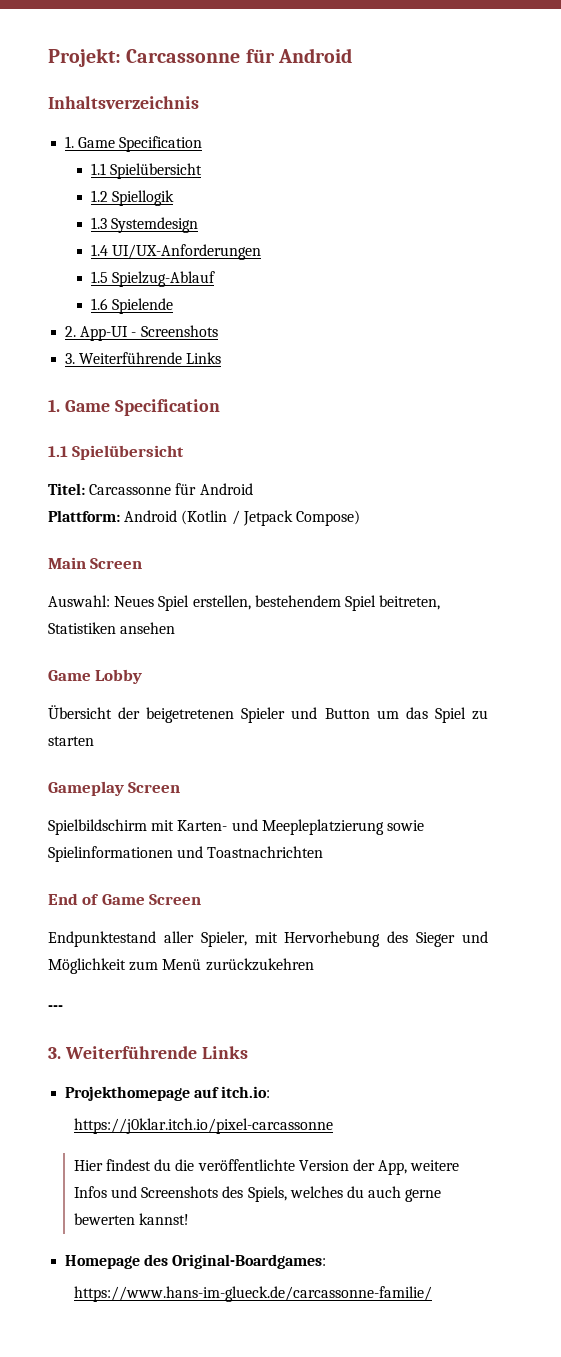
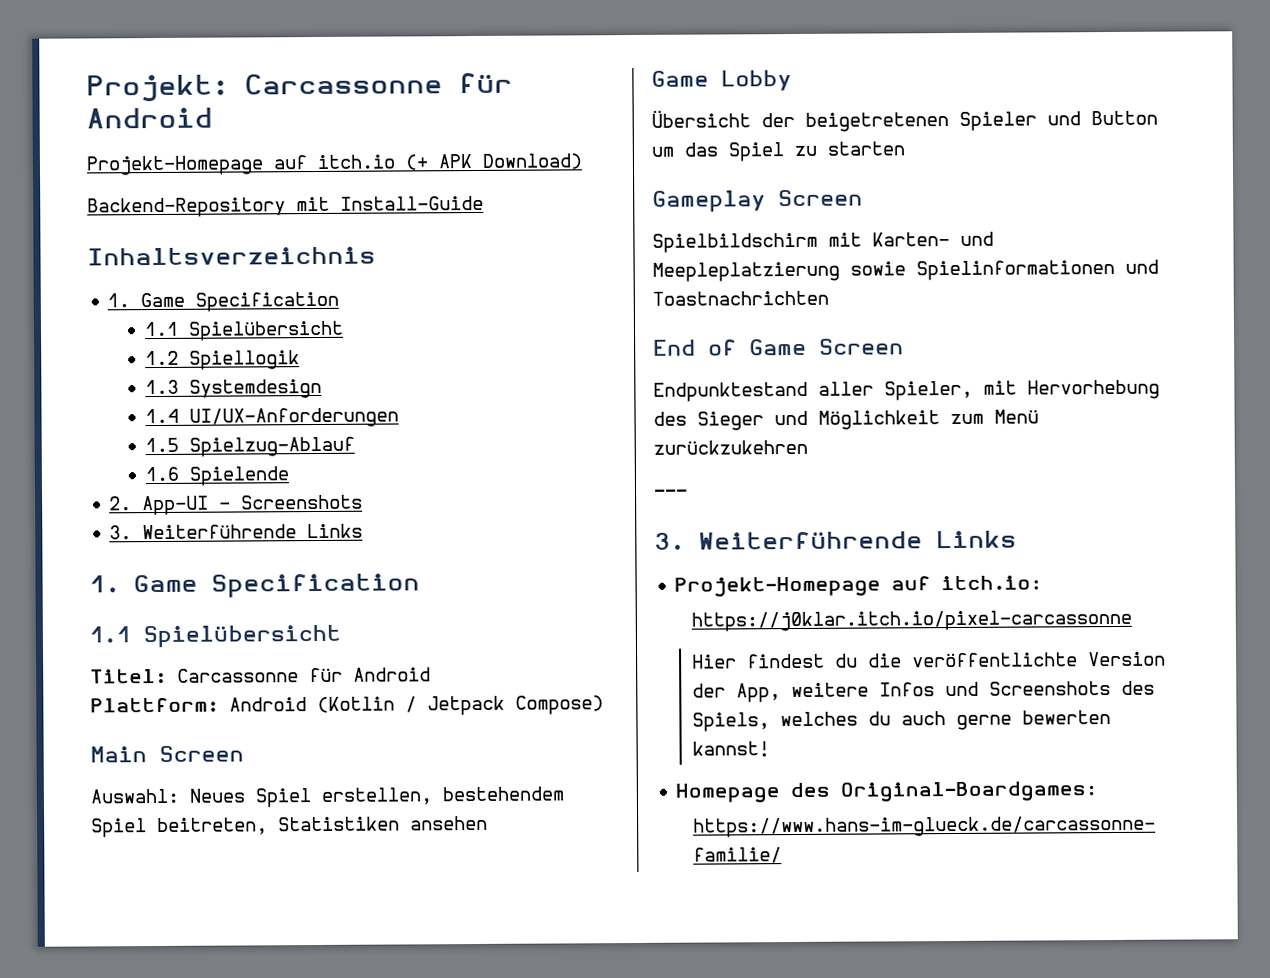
(352, 55) none -> [86,153,582,176] [87,195,484,218] // Projekt-Homepage auf itch.io (+ APK Download) // Backend-Repository mit Install-Guide
[65,1086,191,1101] Projekthomepage -> [674,576,882,597] Projekt-Homepage

